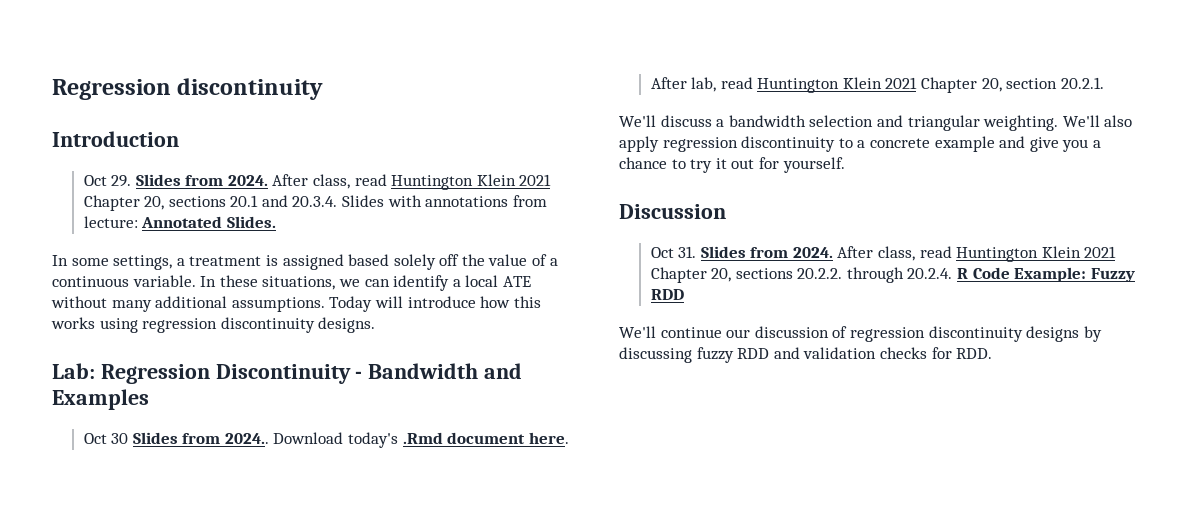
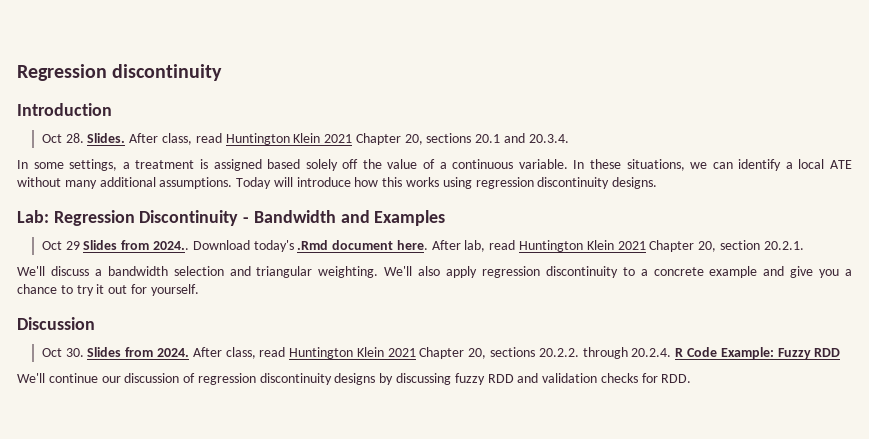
[111,174,268,187] 29. Slides from 2024. -> [65,133,126,143] 28. Slides.
[342,195,547,207] [83,216,276,228] Slides with annotations from lecture: Annotated Slides. -> (569, 138) none
[111,433,129,444] 30 -> [65,241,80,250] 29
[678,246,697,258] 31. -> [65,348,84,357] 30.

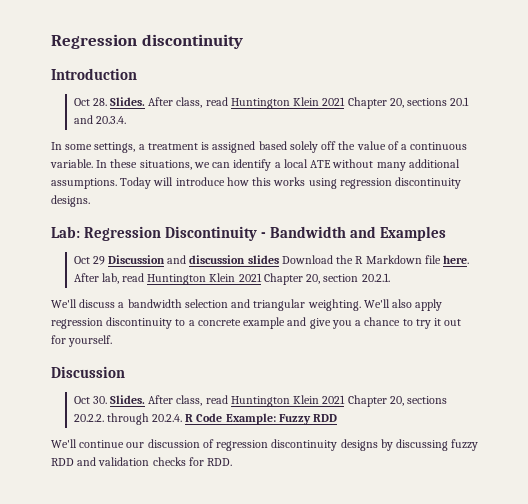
[83,240,394,252] Slides from 2024.. Download today's .Rmd document -> [107,255,441,264] Discussion and discussion slides Download the R Markdown file
[87,347,190,357] Slides from 2024. -> [109,395,145,404] Slides.

